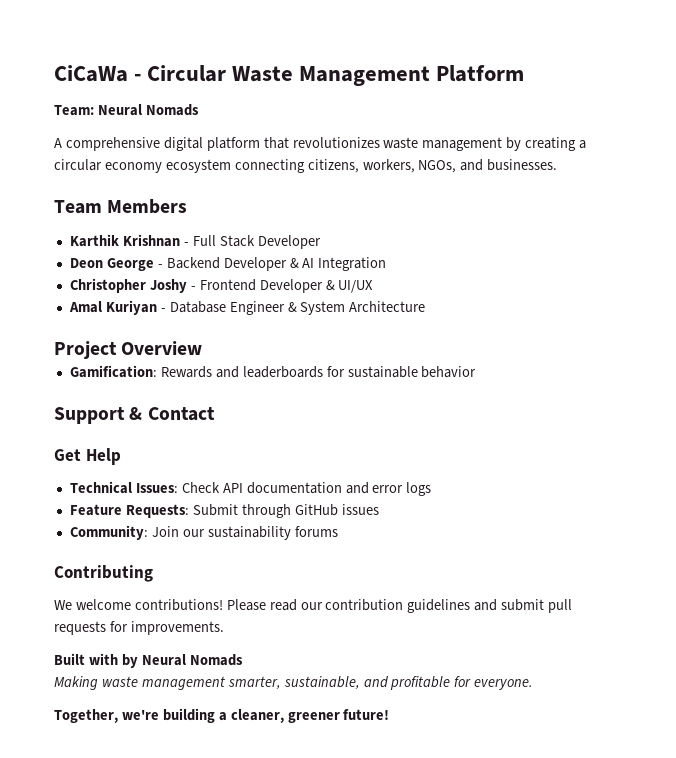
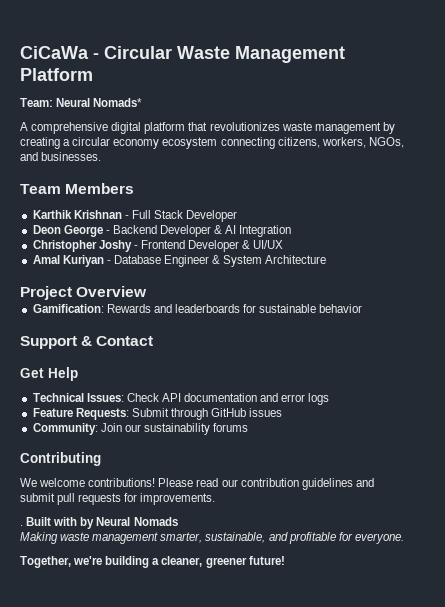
[145,104,199,116] Nomads -> [93,98,143,107] Nomads*
(224, 628) none -> [20,525,23,526] .

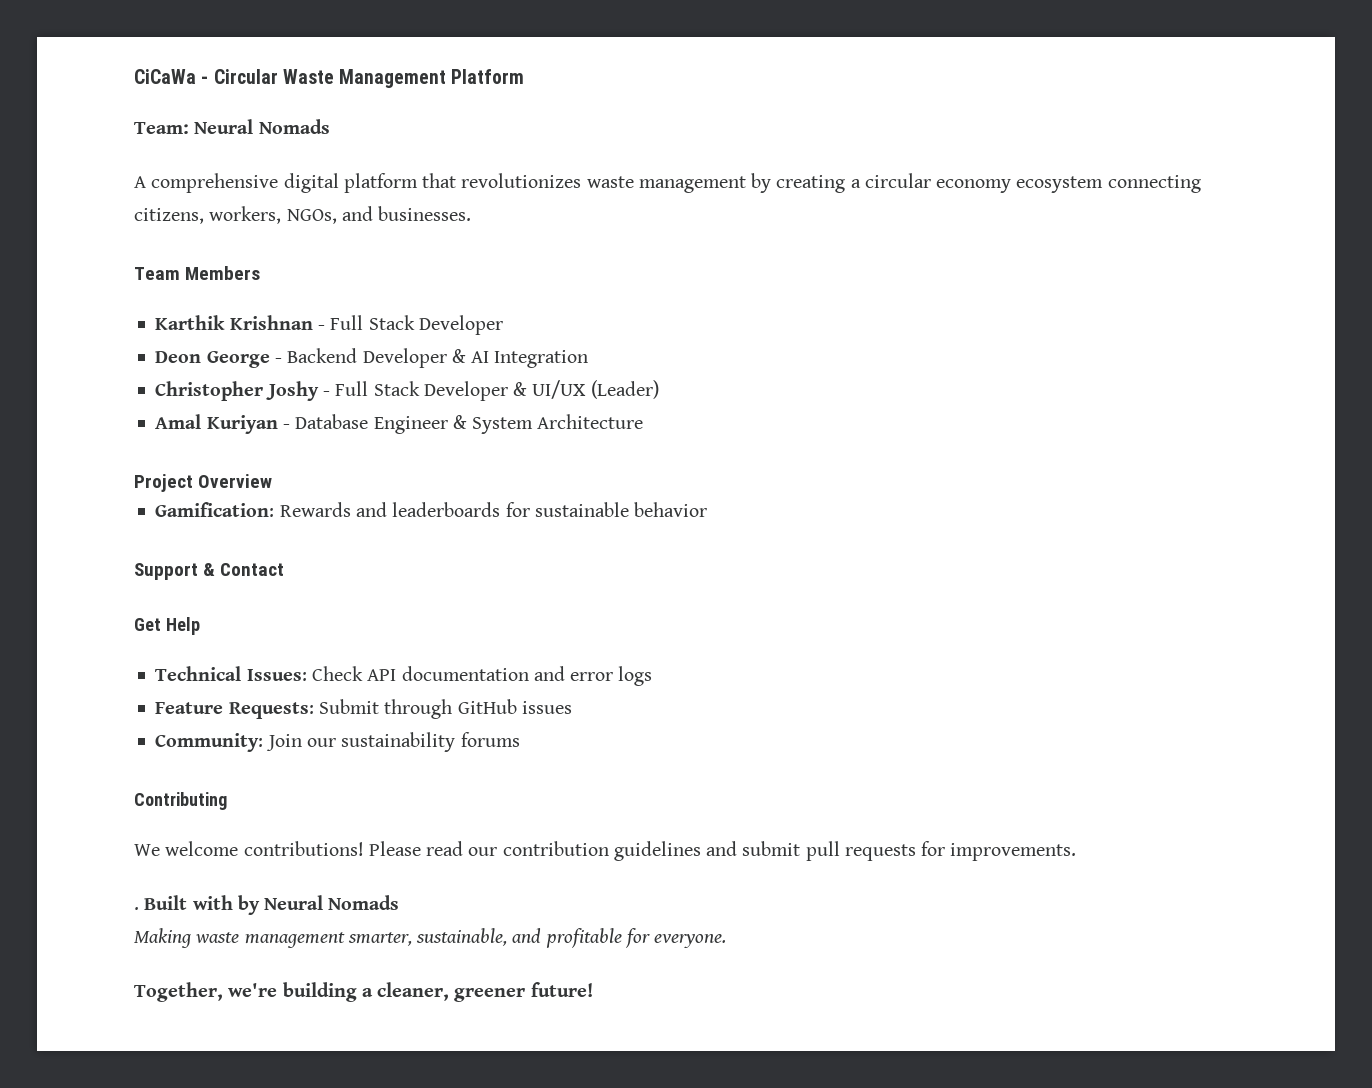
[93,98,143,107] Nomads* -> [258,119,330,134] Nomads
[140,240,185,249] Frontend -> [335,381,420,396] Full Stack
(284, 244) none -> [590,380,659,399] (Leader)

